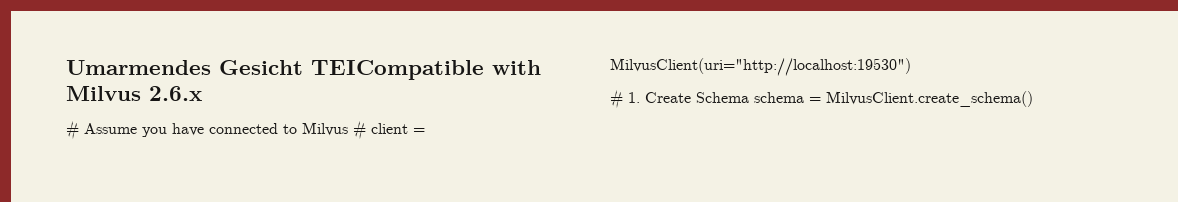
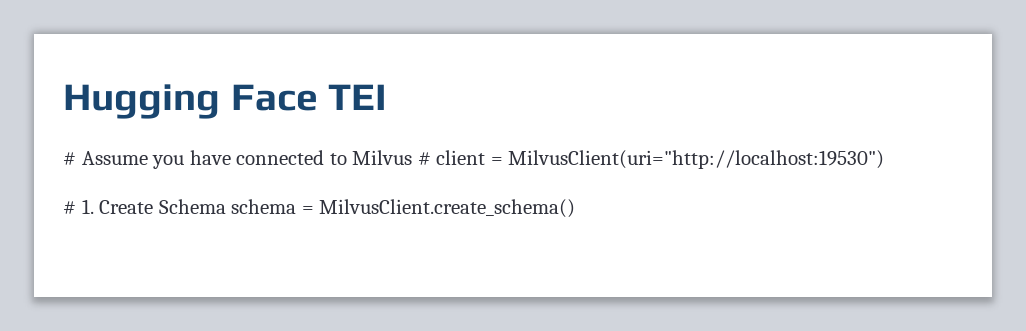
[66,60,541,80] [66,86,202,101] Umarmendes Gesicht TEICompatible with Milvus 2.6.x -> [63,84,388,119] Hugging Face TEI

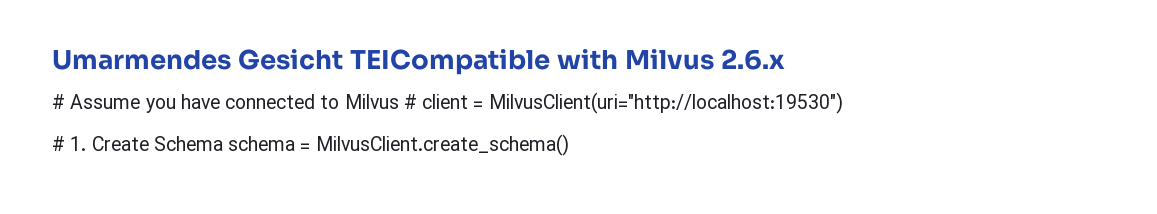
[63,84,388,119] Hugging Face TEI -> [52,49,786,75] Umarmendes Gesicht TEICompatible with Milvus 2.6.x

